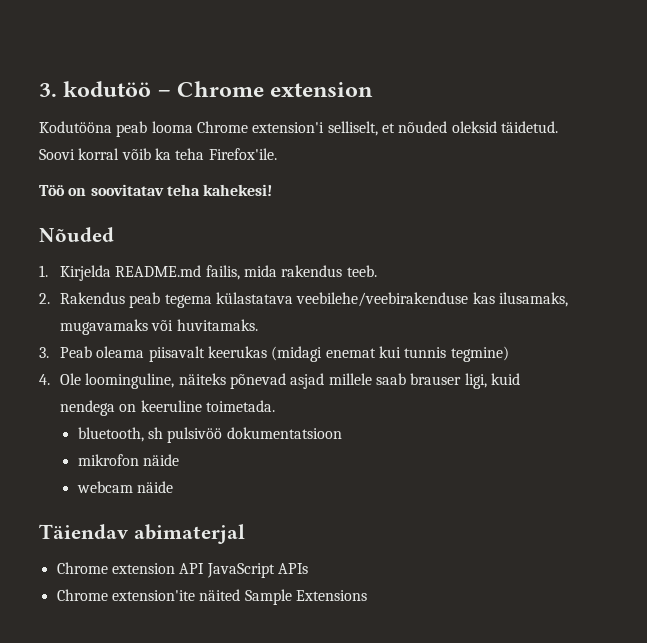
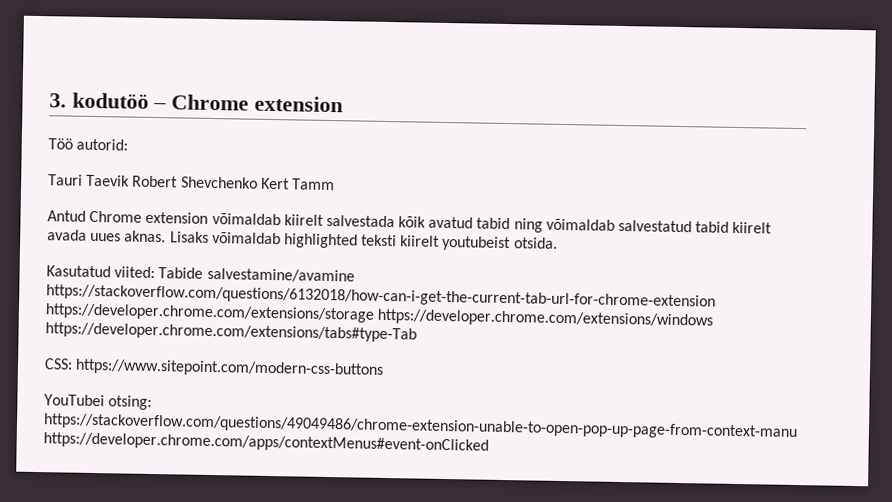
[39,121,558,137] [39,148,277,160] [39,184,273,196] [39,227,114,242] [39,265,377,281] [39,292,568,308] [60,319,258,335] [39,346,509,362] [39,373,520,389] [60,400,276,416] [77,427,342,443] [77,454,179,466] [76,481,173,493] [39,524,245,544] [56,562,308,578] [56,589,367,605] Kodutööna peab looma Chrome extension'i selliselt, et nõuded oleksid täidetud. Soovi korral võib ka teha Firefox'ile. // Töö on soovitatav teha kahekesi! // Nõuded // 1. Kirjelda README.md failis, mida rakendus teeb. // 2. Rakendus peab tegema külastatava veebilehe/veebirakenduse kas ilusamaks, mugavamaks või huvitamaks. // 3. Peab oleama piisavalt keerukas (midagi enemat kui tunnis tegmine) // 4. Ole loominguline, näiteks põnevad asjad millele saab brauser ligi, kuid nendega on keeruline toimetada. // bluetooth, sh pulsivöö dokumentatsioon // mikrofon näide // webcam näide // Täiendav abimaterjal // Chrome extension API JavaScript APIs // Chrome extension'ite näited Sample Extensions -> [48,138,129,151] [48,174,335,191] [47,210,773,234] [47,229,558,252] [46,265,355,283] [46,284,716,310] [45,303,714,329] [45,322,417,343] [44,358,385,378] [44,394,153,410] [43,413,798,441] [43,432,489,454] Töö autorid: // Tauri Taevik Robert Shevchenko Kert Tamm // Antud Chrome extension võimaldab kiirelt salvestada kõik avatud tabid ning võimaldab salvestatud tabid kiirelt avada uues aknas. Lisaks võimaldab highlighted teksti kiirelt youtubeist otsida. // Kasutatud viited: Tabide salvestamine/avamine https://stackoverflow.com/questions/6132018/how-can-i-get-the-current-tab-url-for-chrome-extension https://developer.chrome.com/extensions/storage https://developer.chrome.com/extensions/windows https://developer.chrome.com/extensions/tabs#type-Tab // CSS: https://www.sitepoint.com/modern-css-buttons // YouTubei otsing: https://stackoverflow.com/questions/49049486/chrome-extension-unable-to-open-pop-up-page-from-context-manu https://developer.chrome.com/apps/contextMenus#event-onClicked

